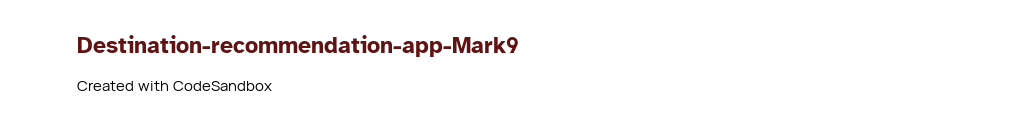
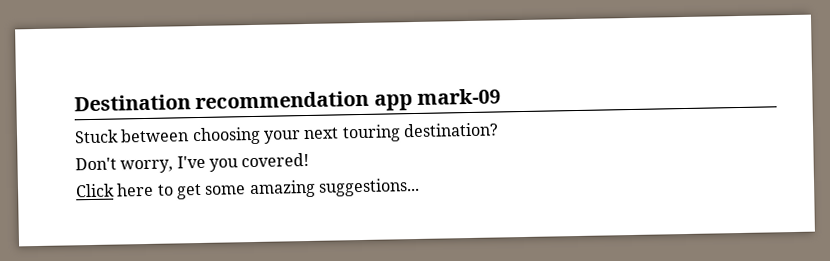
[77,35,519,57] [77,81,273,91] Destination-recommendation-app-Mark9 // Created with CodeSandbox -> [74,88,502,112] [74,122,499,146] [75,152,310,174] [75,177,420,200] Destination recommendation app mark-09 // Stuck between choosing your next touring destination? // Don't worry, I've you covered! // Click here to get some amazing suggestions...

